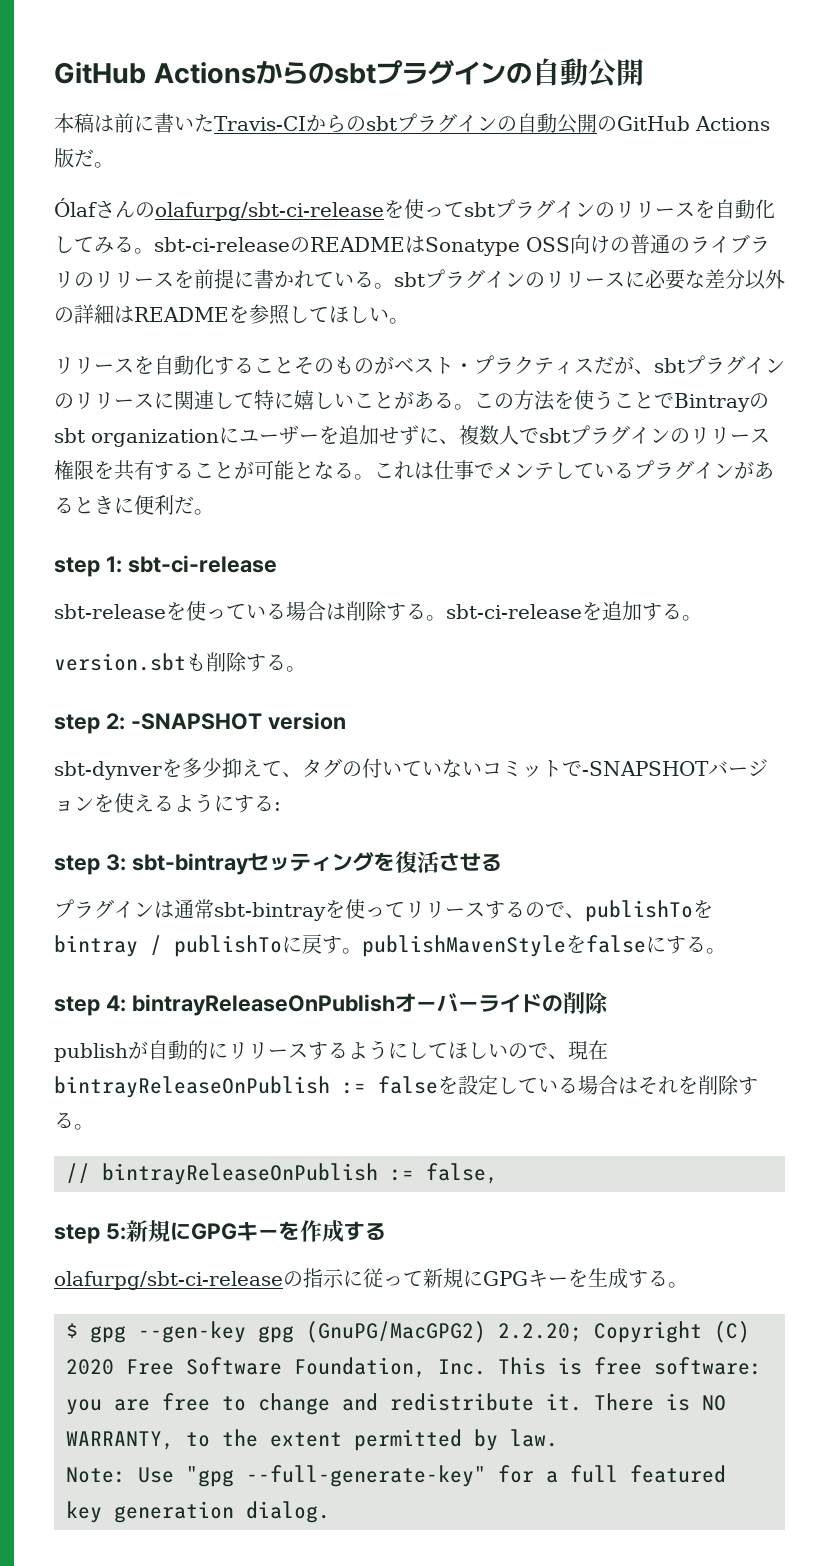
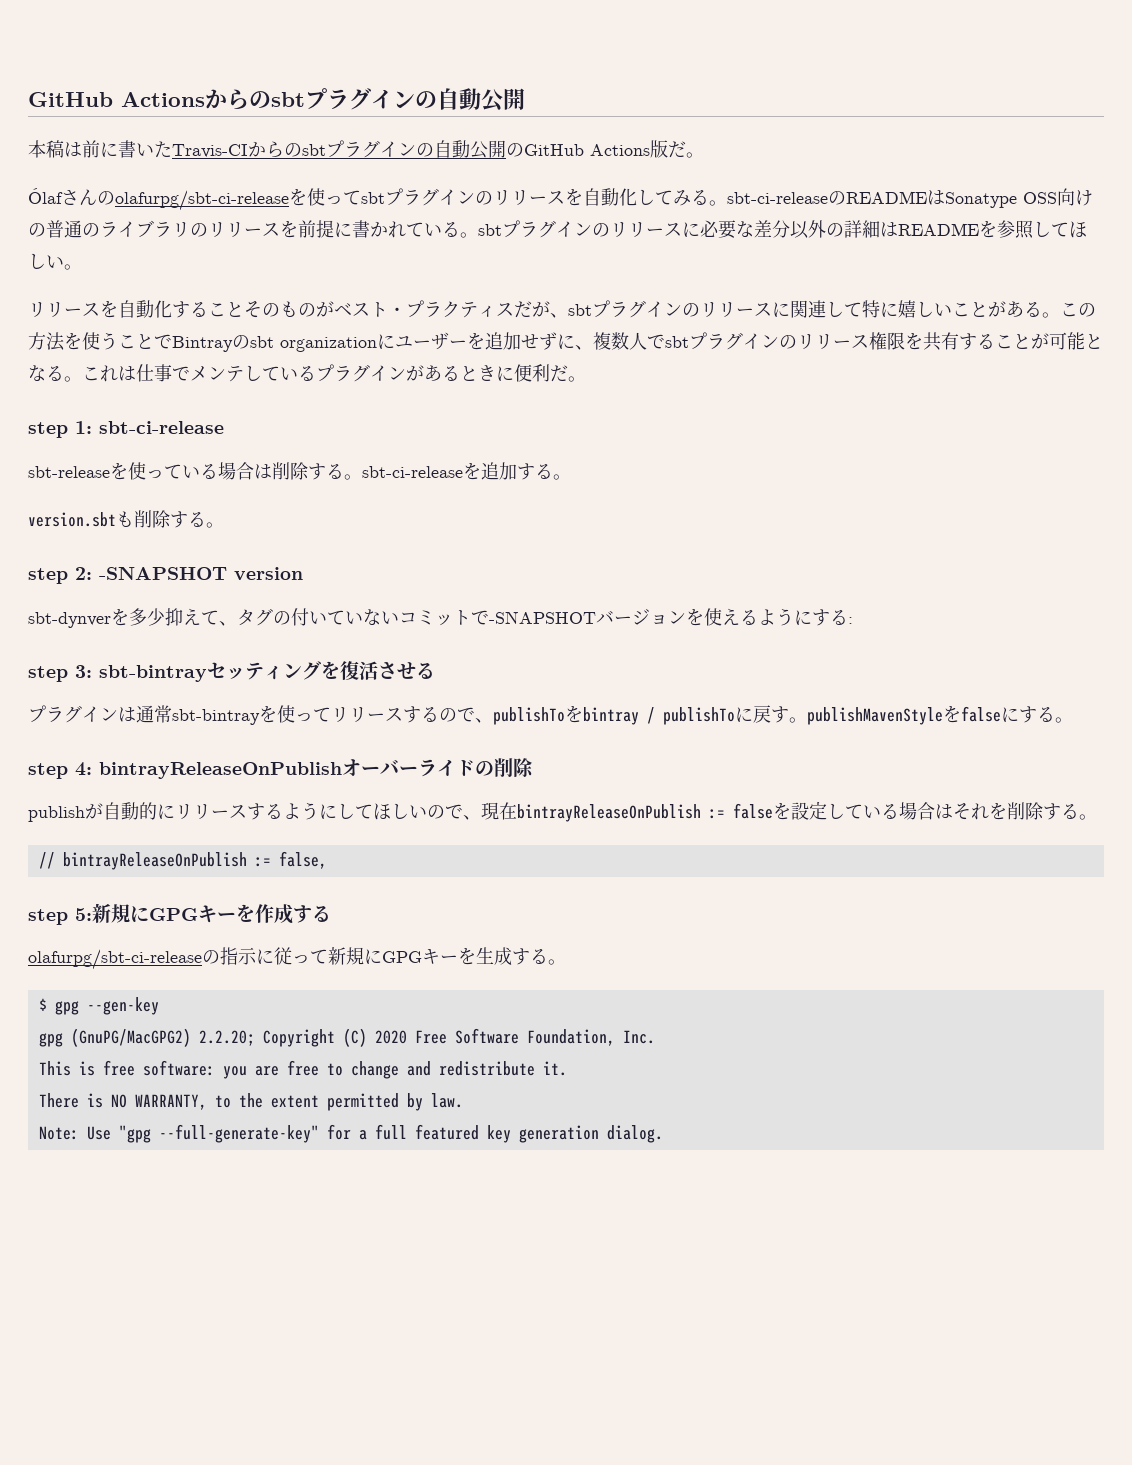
(246, 1332) none -> (159, 1006) //
(486, 1367) none -> (655, 1037) //
(582, 1402) none -> (567, 1068) //

